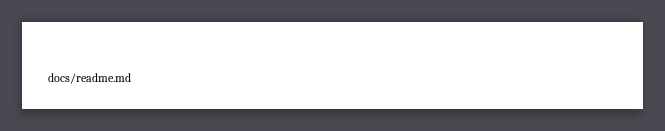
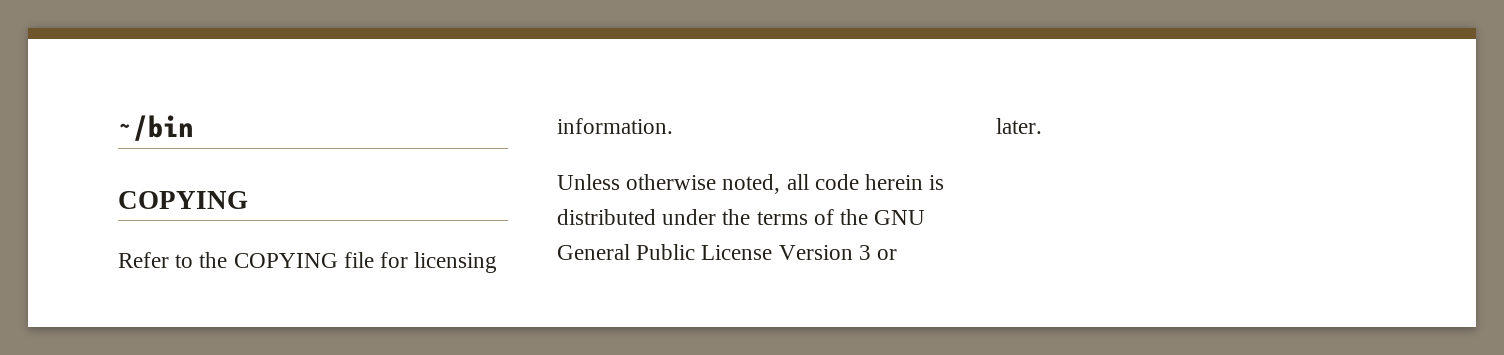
[48,73,131,84] docs/readme.md -> [118,115,193,141] [118,191,248,209] [118,252,498,273] [557,118,673,134] [557,174,945,194] [557,209,926,225] [557,244,898,260] [996,118,1042,134] ~/bin // COPYING // Refer to the COPYING file for licensing information. // Unless otherwise noted, all code herein is distributed under the terms of the GNU General Public License Version 3 or later.

